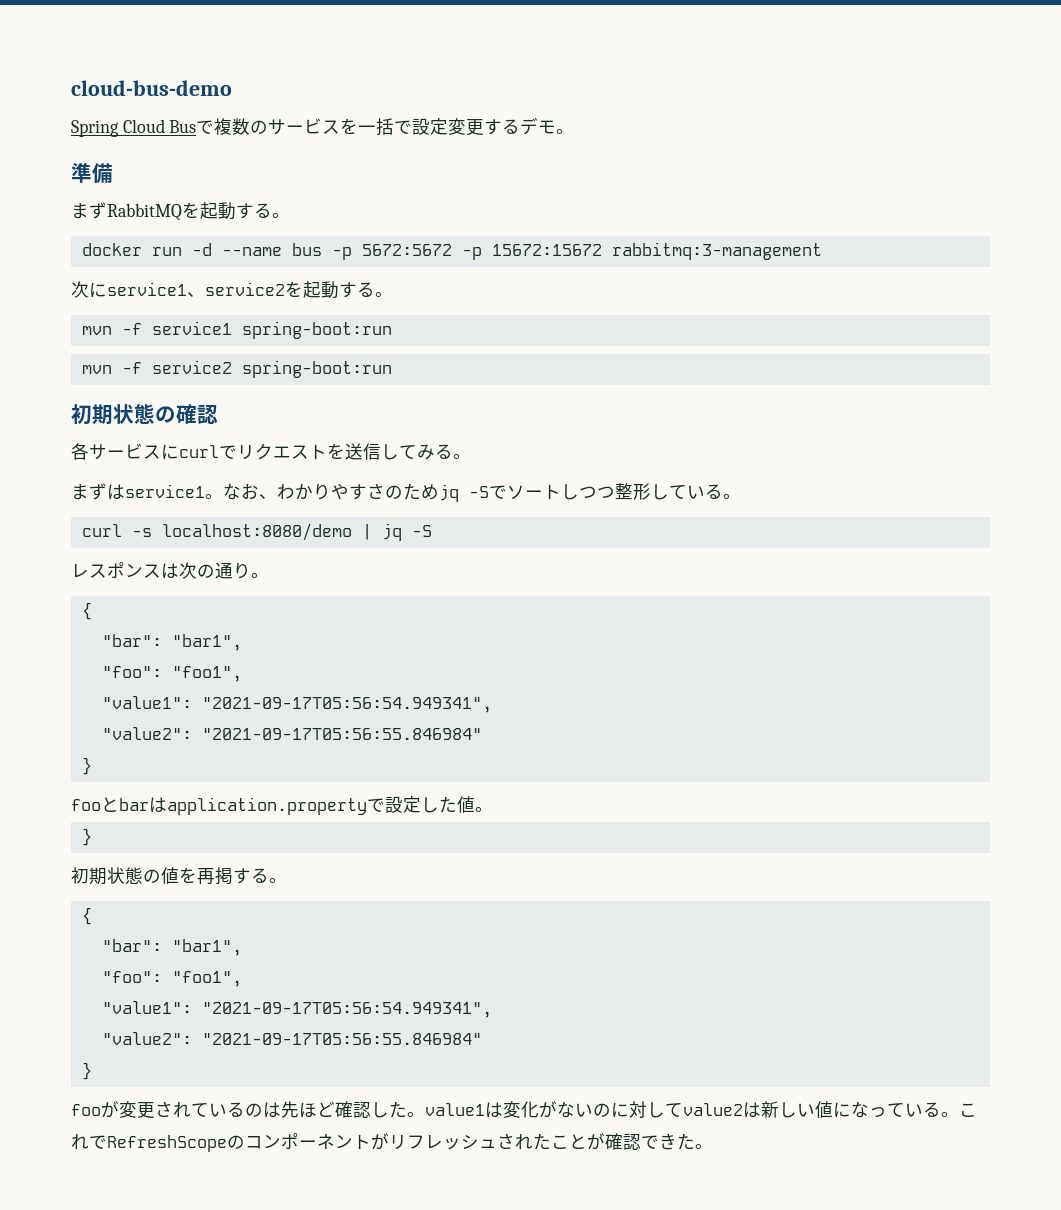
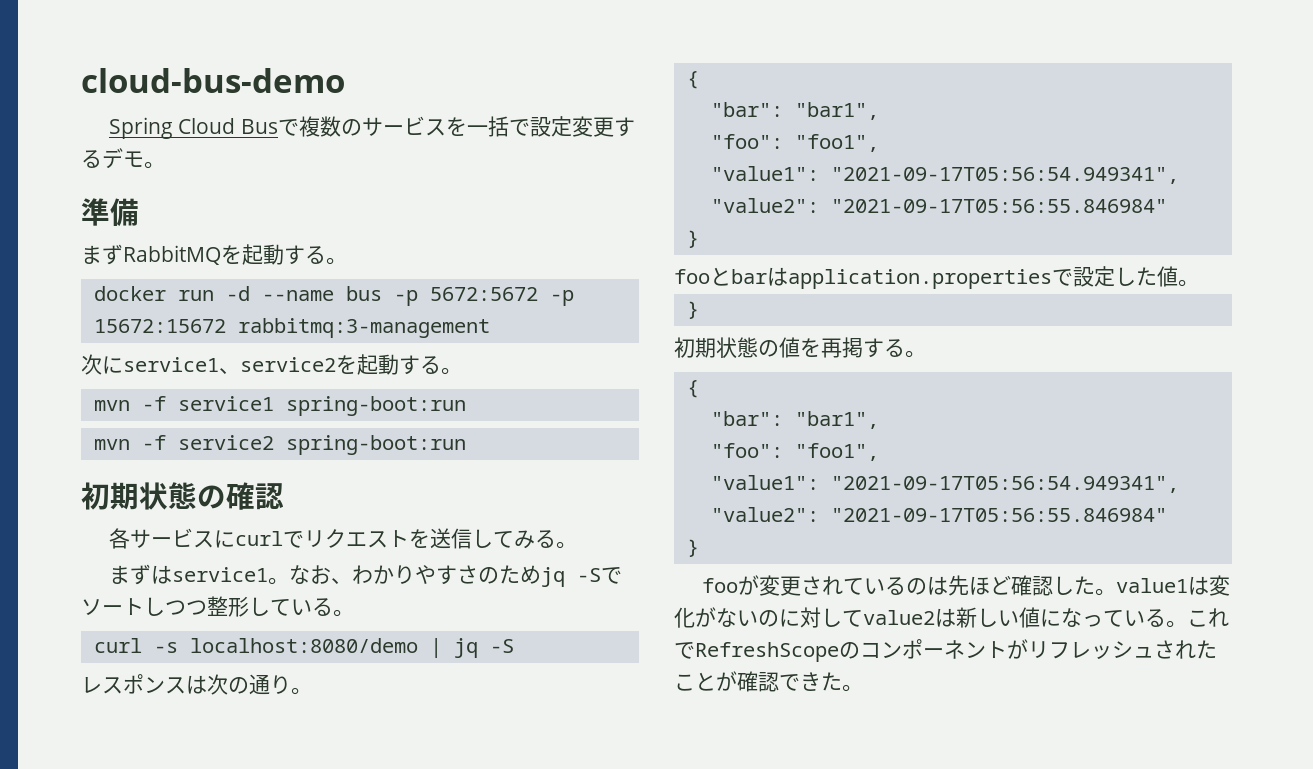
[167,797,367,815] application.property -> [788,269,1052,289] application.properties

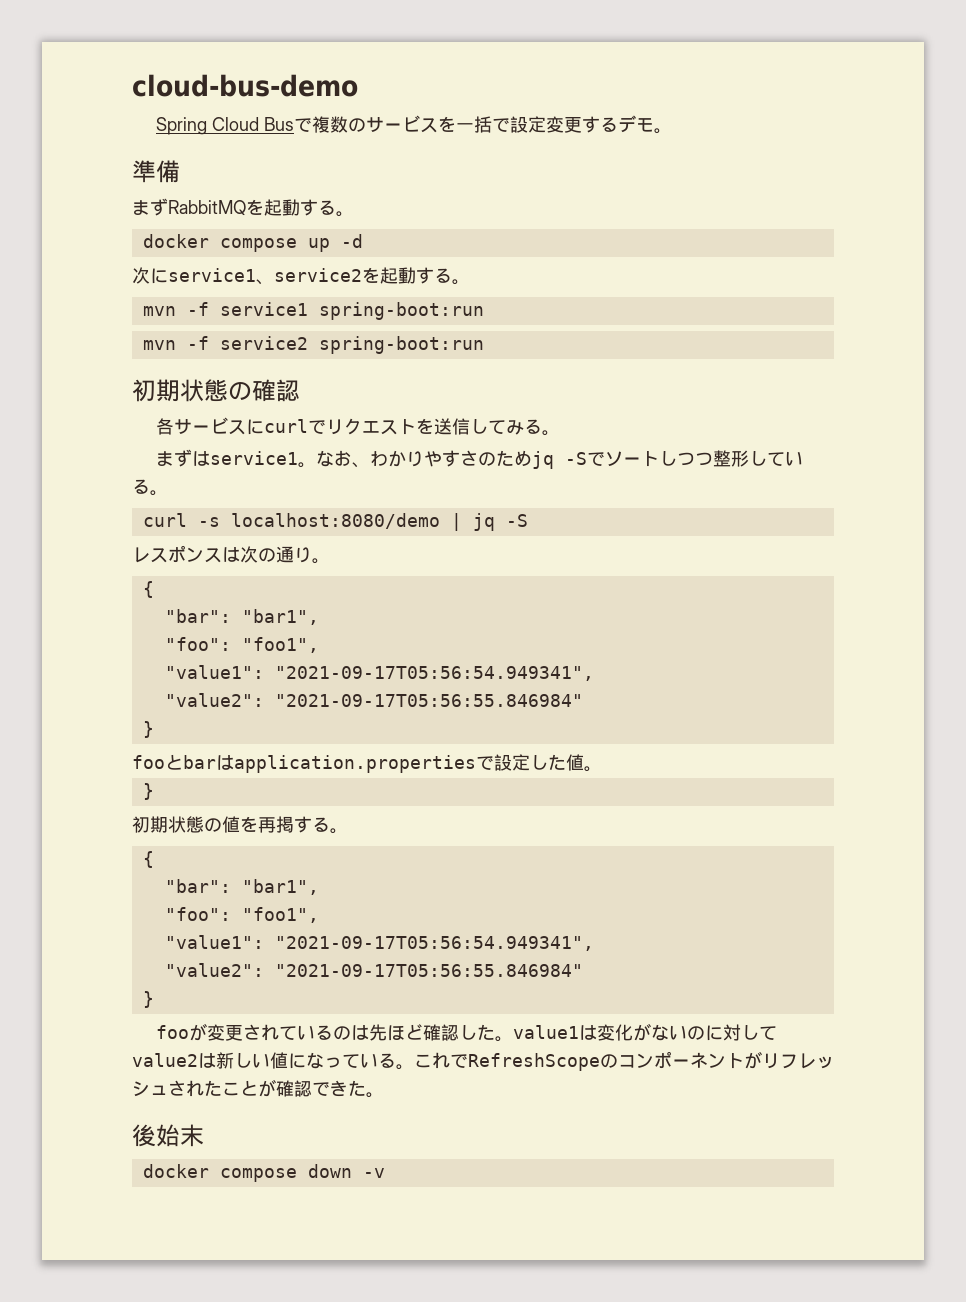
[177,290,214,301] run -> [219,238,330,252] compose up
[261,286,574,306] [93,318,490,338] --name bus -p 5672:5672 -p 15672:15672 rabbitmq:3-management -> (363, 241) none
(863, 688) none -> [132,1124,204,1147] [142,1164,385,1182] // 後始末 // docker compose down -v

